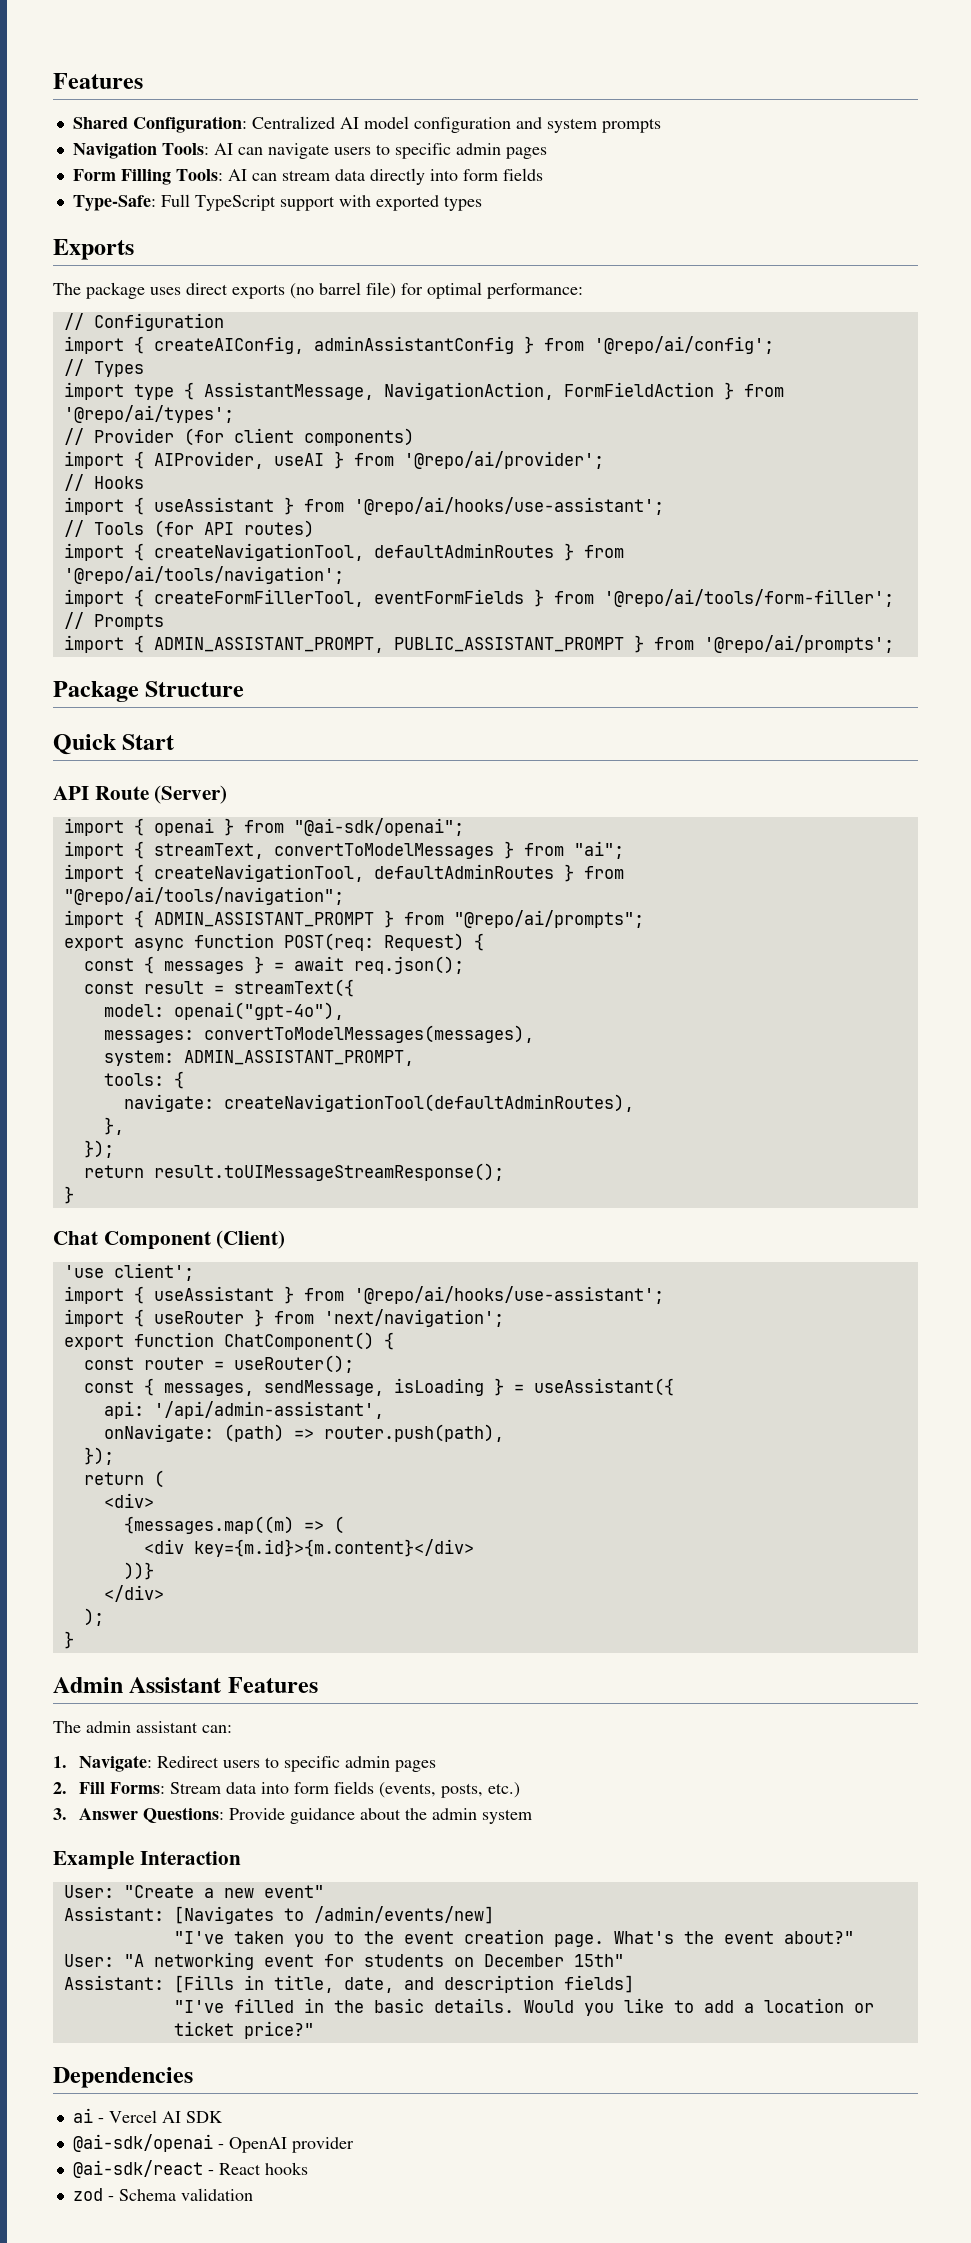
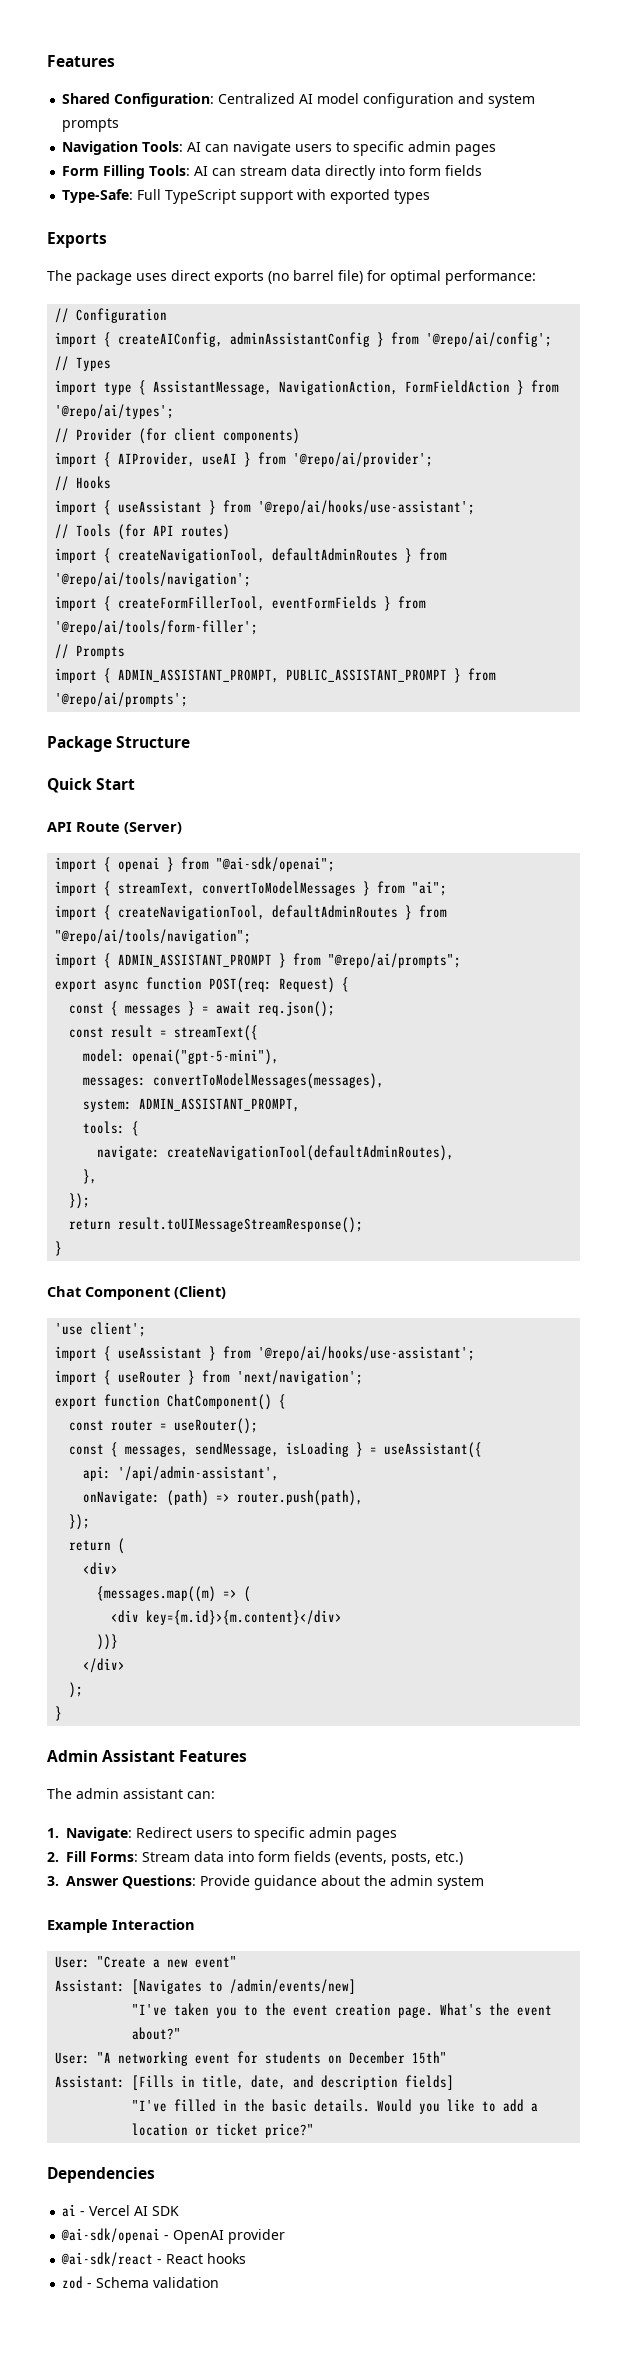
[173,1002,344,1020] openai("gpt-4o"), -> [132,1049,280,1065] openai("gpt-5-mini"),

